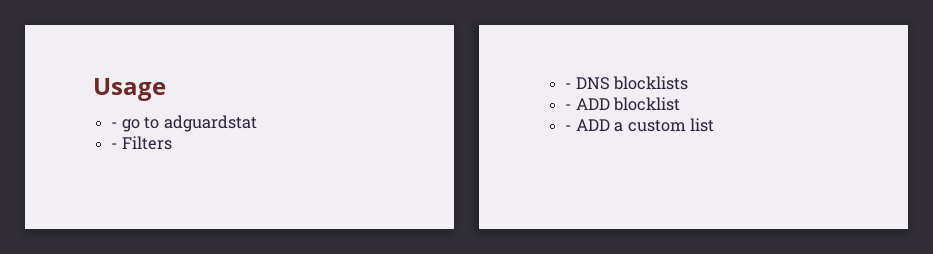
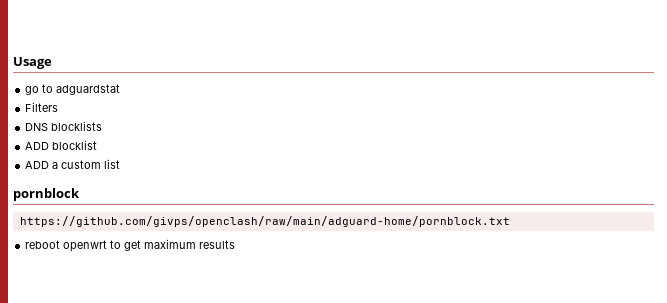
[111,122,118,128] - -> (52, 63) none
[111,143,118,149] - -> (121, 89) none
[565,83,572,89] - -> (59, 107) none
[565,104,572,110] - -> (103, 126) none
[565,125,572,131] - -> (98, 145) none
(714, 125) none -> [13,188,80,201] [19,216,510,227] [25,239,236,252] // pornblock // https://github.com/givps/openclash/raw/main/adguard-home/pornblock.txt // reboot openwrt to get maximum results

